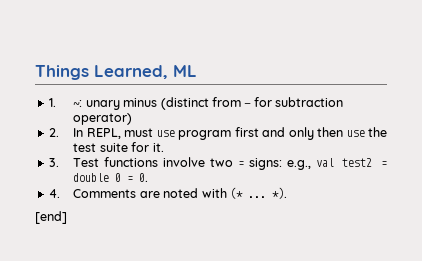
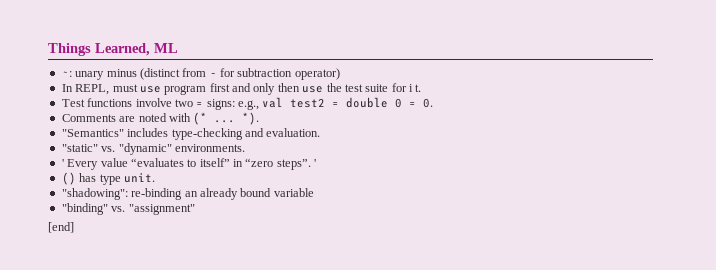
[48,98,56,107] 1. -> (178, 48) none
[48,128,59,137] 2. -> (340, 74) none
[152,143,164,152] [48,158,59,167] it. // 3. -> [409,84,422,92] i t. //
[48,189,60,198] 4. -> (434, 103) none
(287, 193) none -> [61,128,321,140] [61,143,245,155] [61,158,317,170] [61,172,155,185] [61,188,314,200] [61,203,195,215] // "Semantics" includes type-checking and evaluation. // "static" vs. "dynamic" environments. // ' Every value “evaluates to itself” in “zero steps”. ' // () has type unit. // "shadowing": re-binding an already bound variable // "binding" vs. "assignment"

